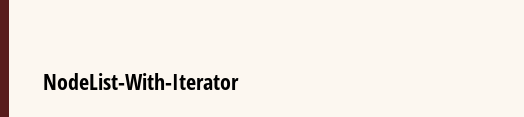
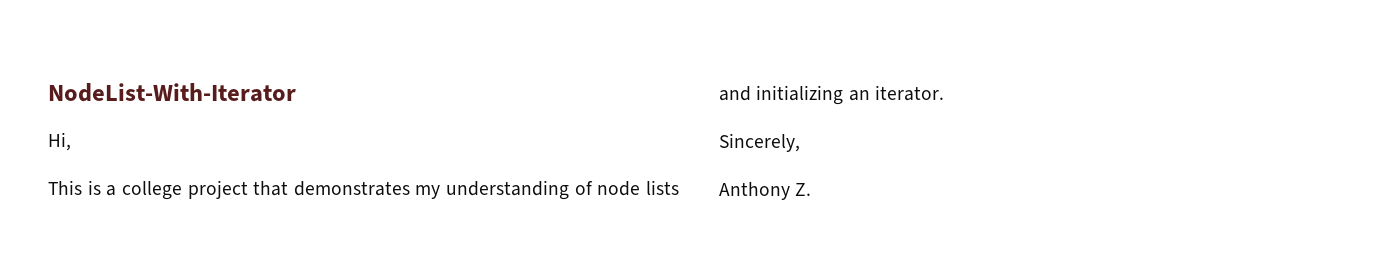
(239, 81) none -> [48,132,71,151] [48,180,679,200] [719,85,944,105] [719,133,800,152] [719,182,812,200] // Hi, // This is a college project that demonstrates my understanding of node lists and initializing an iterator. // Sincerely, // Anthony Z.

